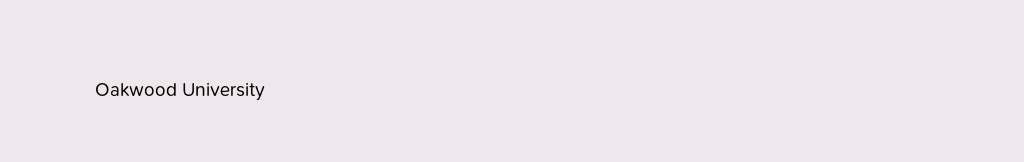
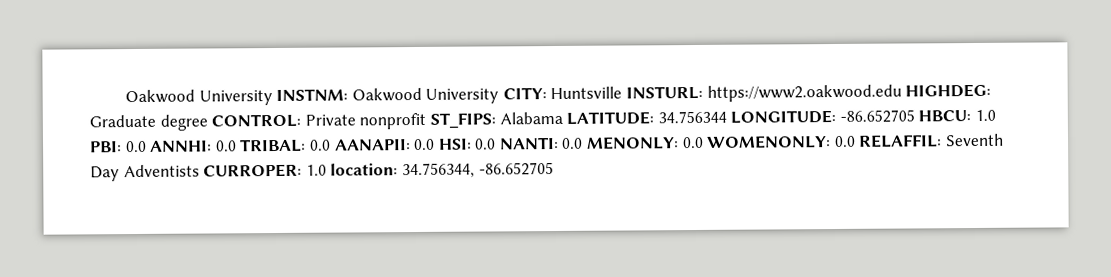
[95,83,266,101] Oakwood University -> [124,83,992,106] [89,109,997,131] [90,133,1005,153] [90,162,554,182] Oakwood University INSTNM: Oakwood University CITY: Huntsville INSTURL: https://www2.oakwood.edu HIGHDEG: Graduate degree CONTROL: Private nonprofit ST_FIPS: Alabama LATITUDE: 34.756344 LONGITUDE: -86.652705 HBCU: 1.0 PBI: 0.0 ANNHI: 0.0 TRIBAL: 0.0 AANAPII: 0.0 HSI: 0.0 NANTI: 0.0 MENONLY: 0.0 WOMENONLY: 0.0 RELAFFIL: Seventh Day Adventists CURROPER: 1.0 location: 34.756344, -86.652705

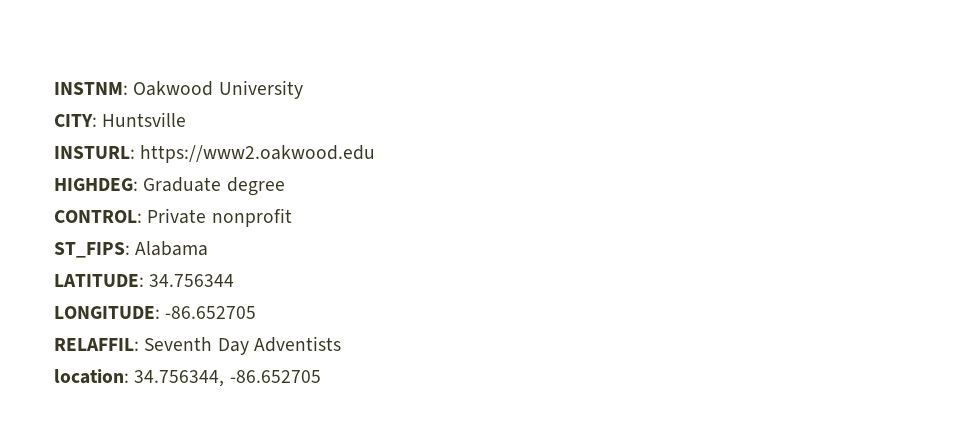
[124,89,273,106] Oakwood University -> (54, 88) none
(500, 96) none -> (303, 89) //
(623, 93) none -> (187, 119) //
(902, 93) none -> (376, 154) //
(208, 122) none -> (285, 186) //
(427, 121) none -> (292, 217) //
(563, 118) none -> (209, 248) //
(727, 117) none -> (235, 280) //
[918,109,997,122] [90,135,856,153] HBCU: 1.0 PBI: 0.0 ANNHI: 0.0 TRIBAL: 0.0 AANAPII: 0.0 HSI: 0.0 NANTI: 0.0 MENONLY: 0.0 WOMENONLY: 0.0 -> (257, 312) //
[203,163,327,178] CURROPER: 1.0 -> (341, 344) //

